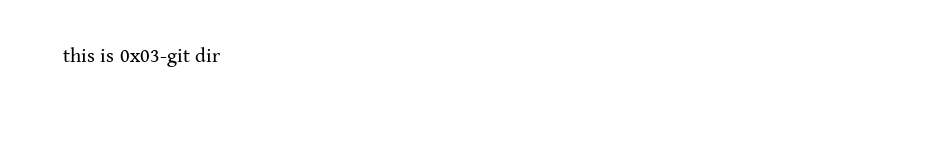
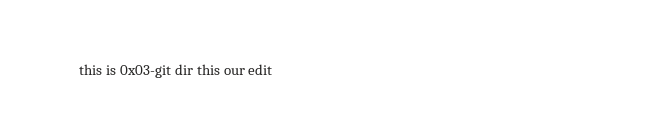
(220, 54) none -> [196,64,273,75] this our edit

